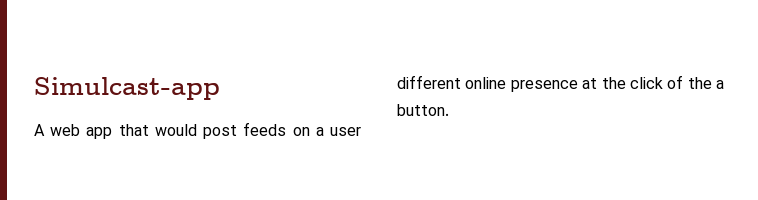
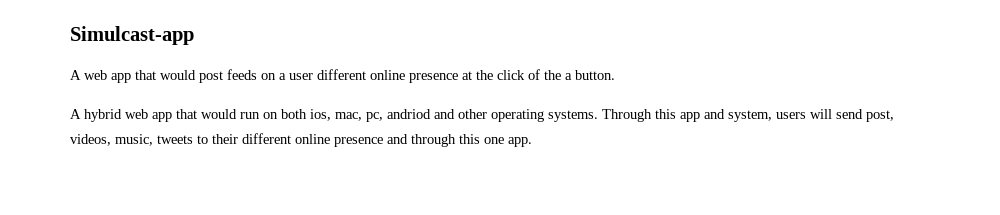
(449, 110) none -> [70,109,894,122] [70,133,532,147] // A hybrid web app that would run on both ios, mac, pc, andriod and other operating systems. Through this app and system, users will send post, videos, music, tweets to their different online presence and through this one app.

